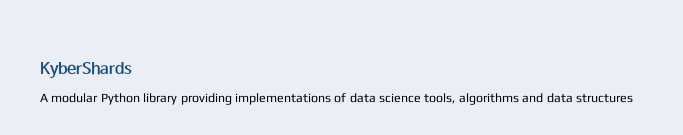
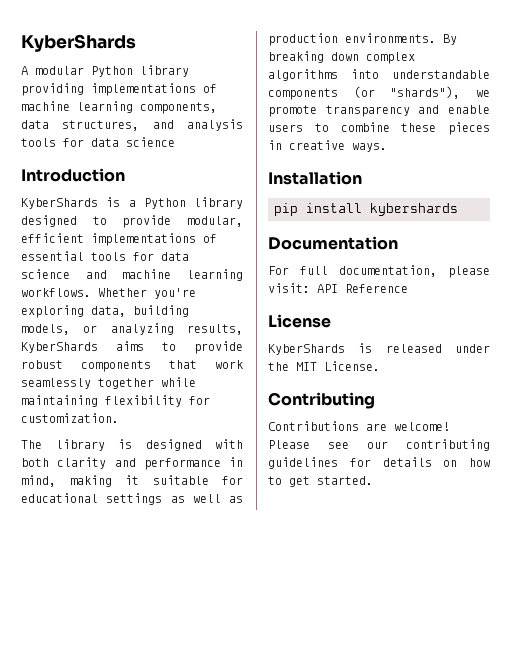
[349,93,633,105] data science tools, algorithms and data structures -> [21,101,217,114] [21,119,243,131] [21,137,175,147] [21,168,125,182] [21,197,243,209] [21,215,243,228] [21,233,217,246] [21,251,189,261] [21,269,243,281] [21,288,196,299] [21,305,189,318] [21,323,243,335] [21,341,243,354] [21,360,243,372] [21,377,196,389] [21,395,210,407] [21,413,119,423] [21,439,243,451] [21,457,243,470] [21,475,243,487] [21,493,243,505] [268,33,457,46] [268,51,415,64] [268,69,490,81] [268,86,490,100] [268,105,490,117] [268,122,490,135] [268,140,387,152] [268,171,362,185] [274,203,458,216] [268,236,398,250] [268,265,490,278] [268,283,408,293] [268,314,331,328] [268,343,490,355] [268,361,380,371] [268,392,375,409] [268,421,450,431] [268,439,490,451] [268,457,490,469] [268,476,373,487] machine learning components, data structures, and analysis tools for data science // Introduction // KyberShards is a Python library designed to provide modular, efficient implementations of essential tools for data science and machine learning workflows. Whether you're exploring data, building models, or analyzing results, KyberShards aims to provide robust components that work seamlessly together while maintaining flexibility for customization. // The library is designed with both clarity and performance in mind, making it suitable for educational settings as well as production environments. By breaking down complex algorithms into understandable components (or "shards"), we promote transparency and enable users to combine these pieces in creative ways. // Installation // pip install kybershards // Documentation // For full documentation, please visit: API Reference // License // KyberShards is released under the MIT License. // Contributing // Contributions are welcome! Please see our contributing guidelines for details on how to get started.

